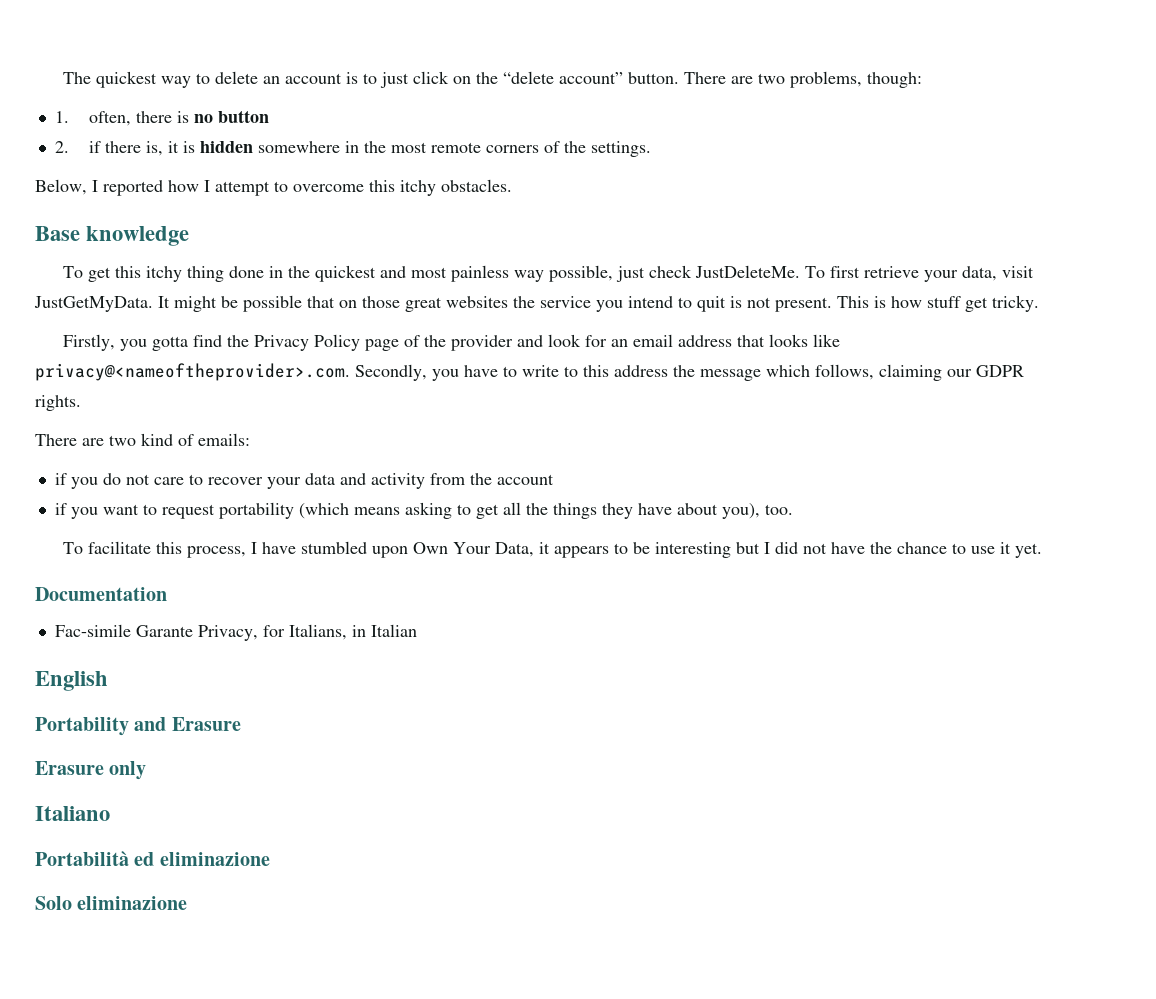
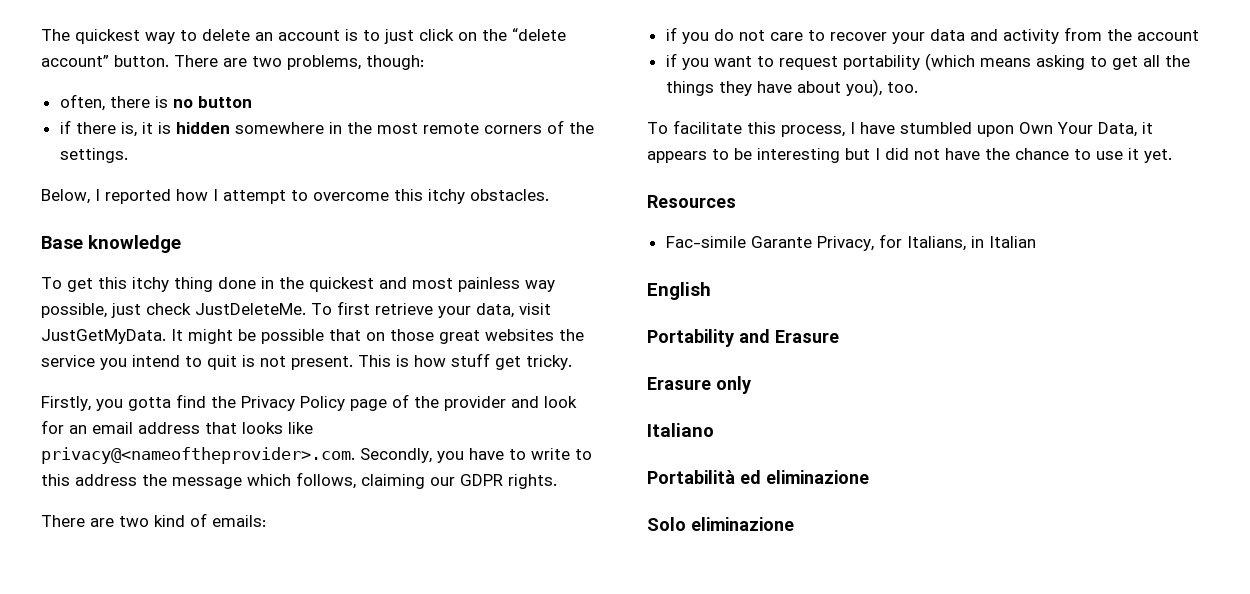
[54,111,69,123] 1. -> (424, 62) none
[54,141,69,153] 2. -> (252, 102) none
[35,587,167,601] Documentation -> [647,195,736,208] Resources

